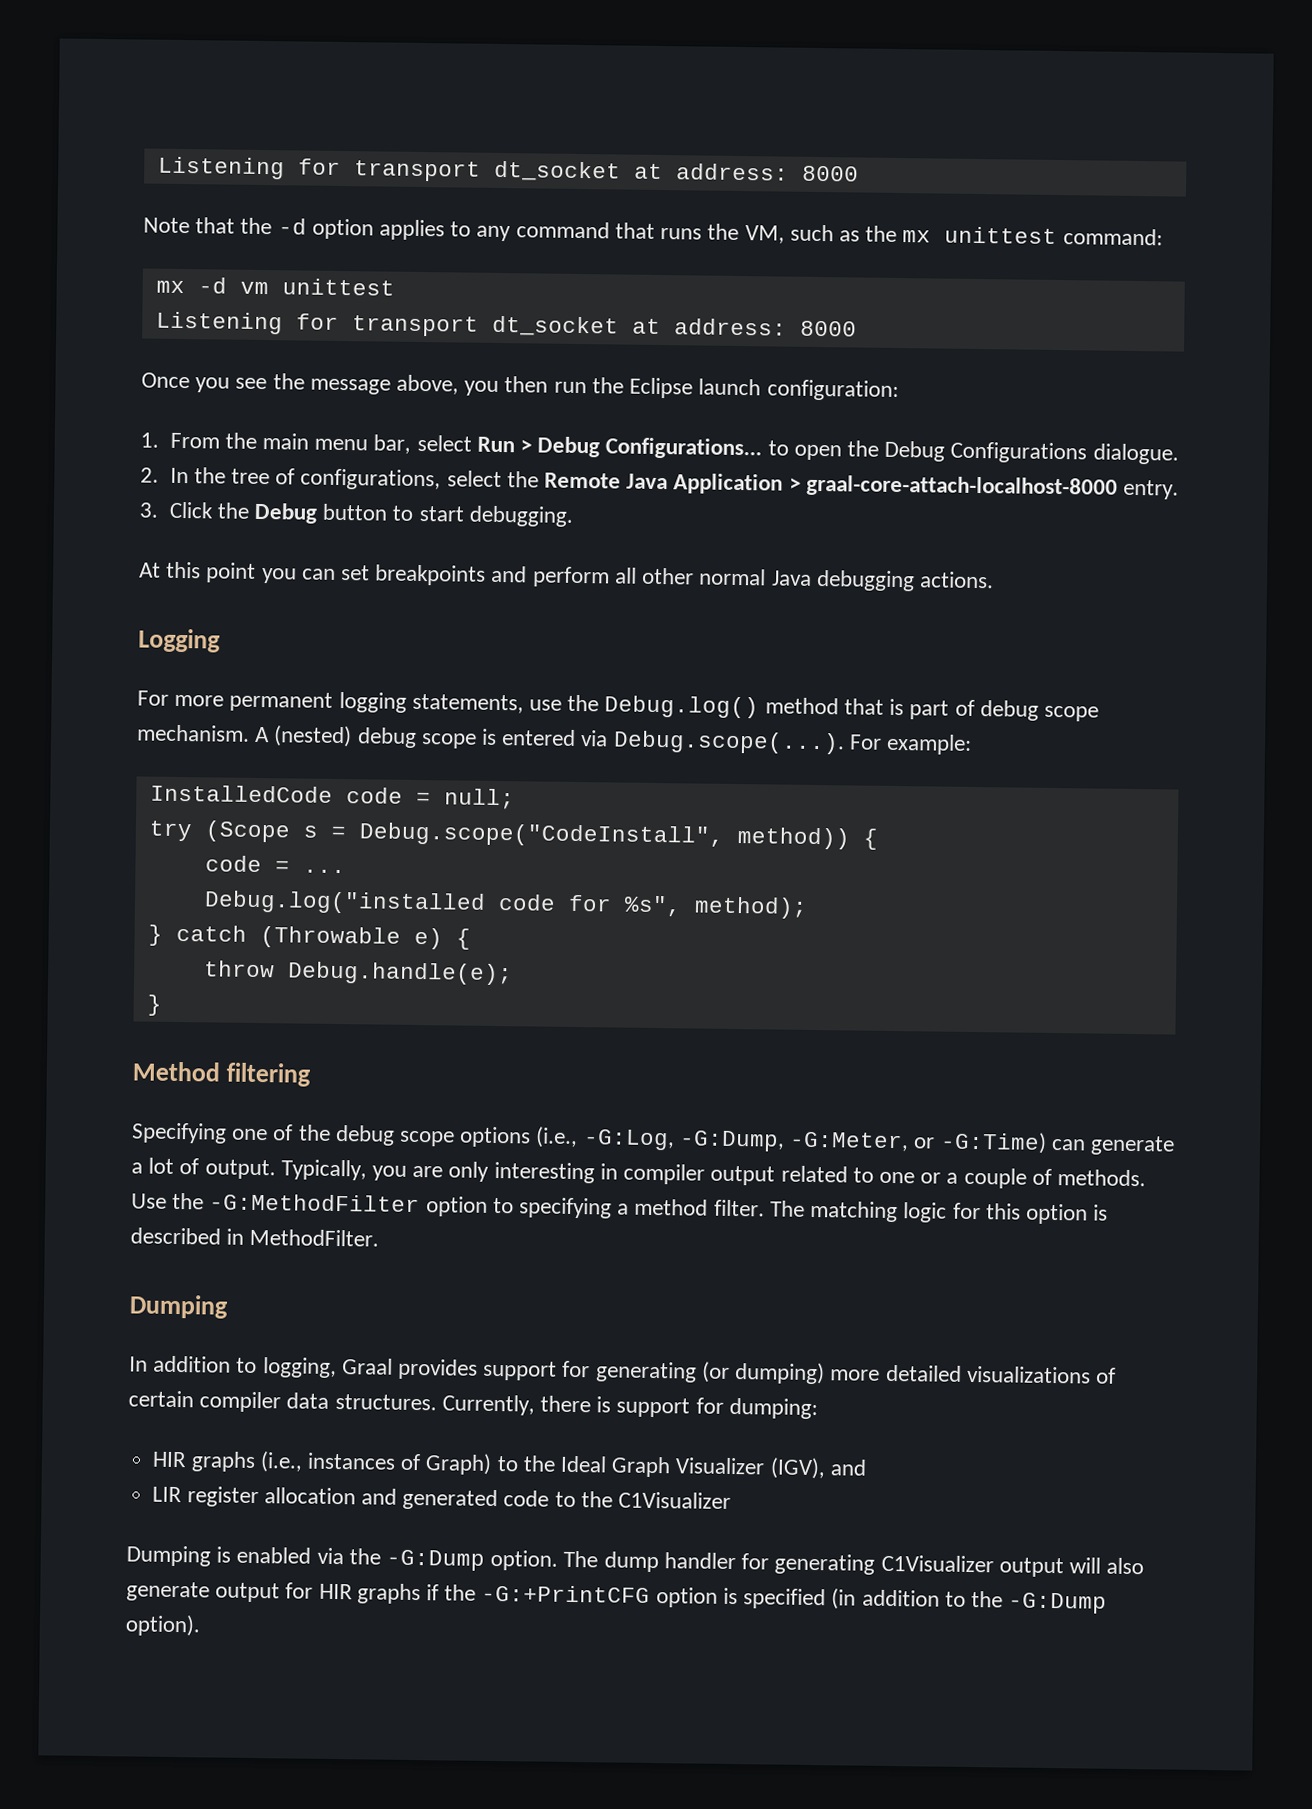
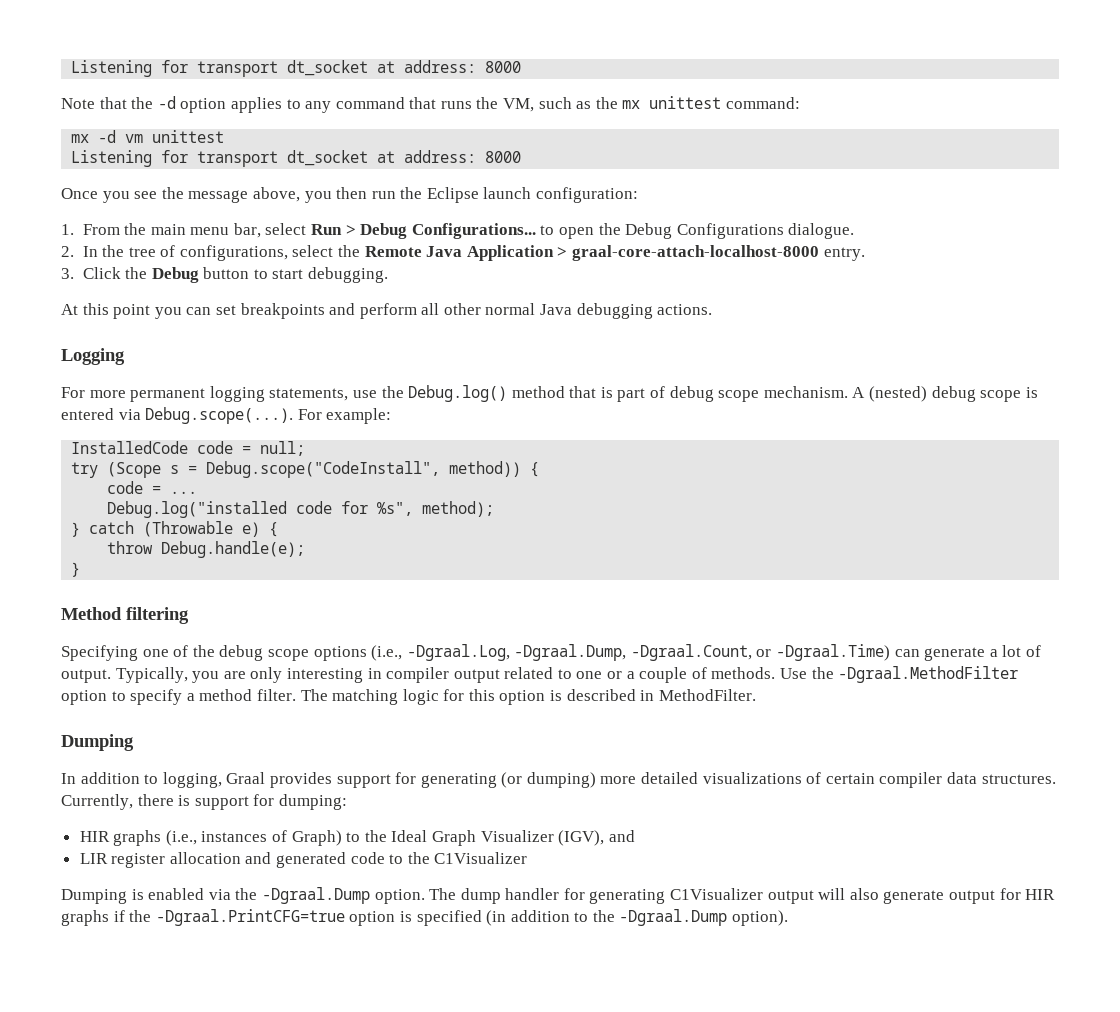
[582,1129,1047,1154] -G:Log, -G:Dump, -G:Meter, or -G:Time) -> [406,644,891,661] -Dgraal.Log, -Dgraal.Dump, -Dgraal.Count, or -Dgraal.Time)
[209,1193,421,1213] -G:MethodFilter -> [838,666,1019,683] -Dgraal.MethodFilter
[519,1197,613,1219] specifying -> [130,689,183,705] specify
[386,1549,486,1571] -G:Dump -> [261,887,370,904] -Dgraal.Dump
[481,1584,651,1603] -G:+PrintCFG -> [155,909,345,926] -Dgraal.PrintCFG=true
[1008,1592,1108,1614] -G:Dump -> [619,909,728,926] -Dgraal.Dump

